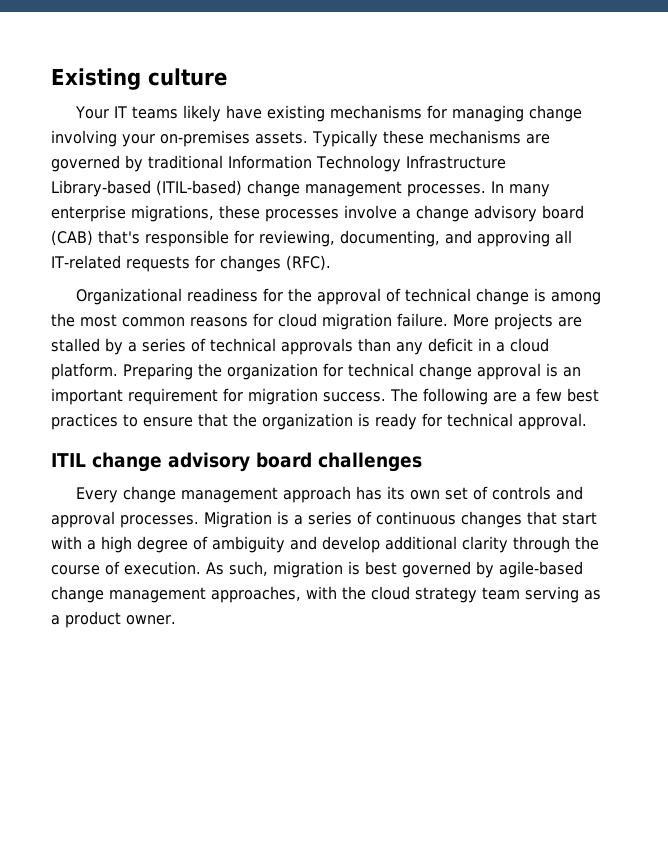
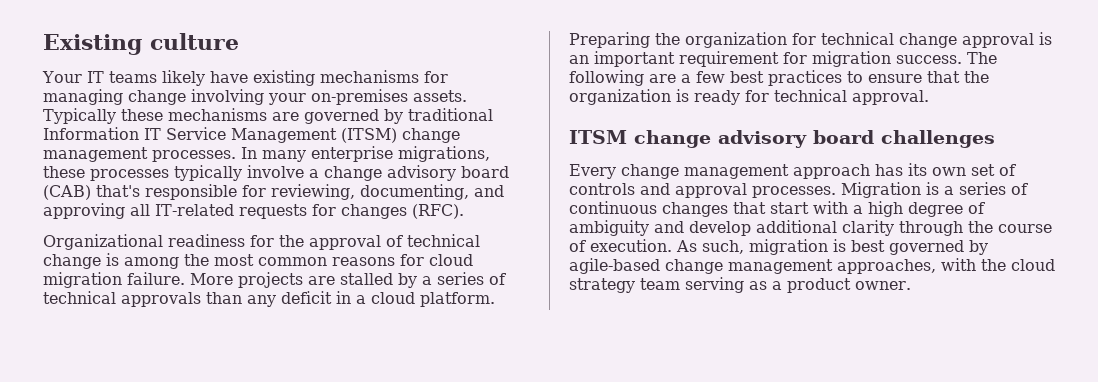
[316,155,506,172] [51,180,242,197] Technology Infrastructure Library-based (ITIL-based) -> [144,127,397,143] IT Service Management (ITSM)
(339, 215) none -> [174,165,242,181] typically
[51,453,86,467] ITIL -> [569,130,627,144] ITSM

